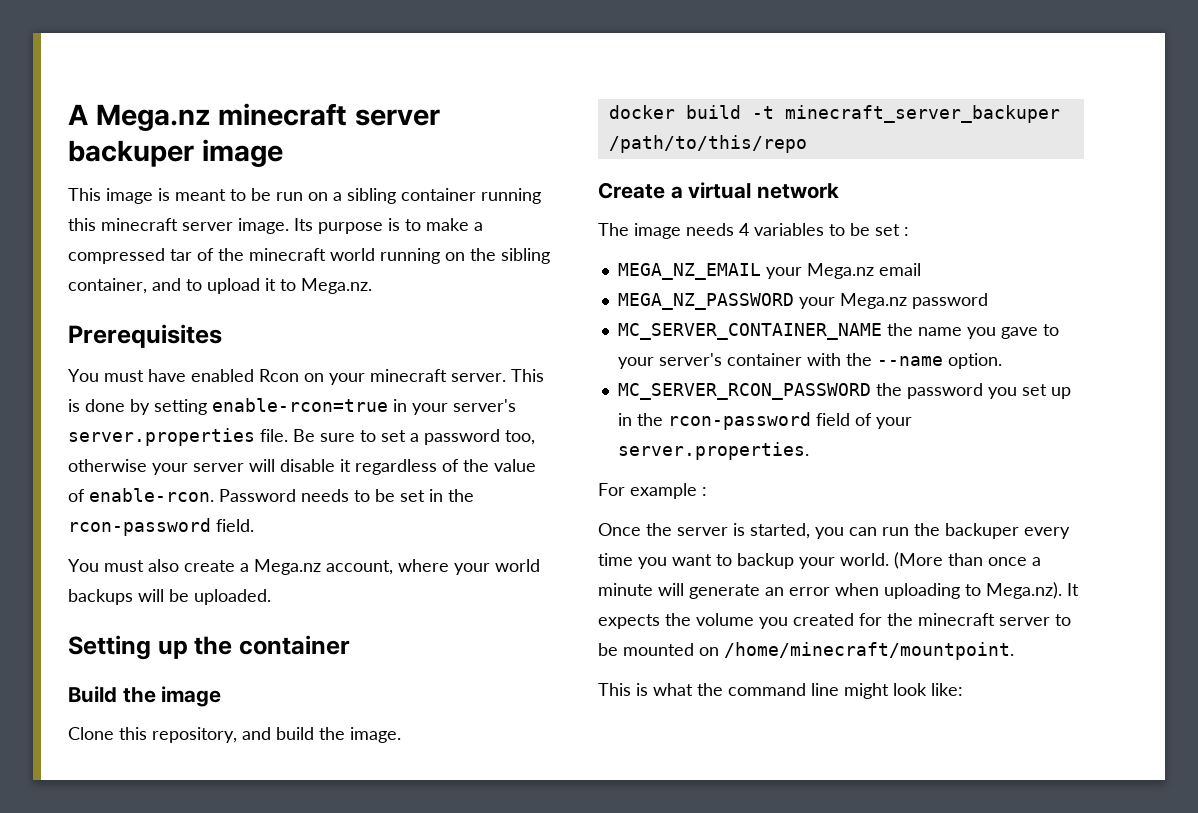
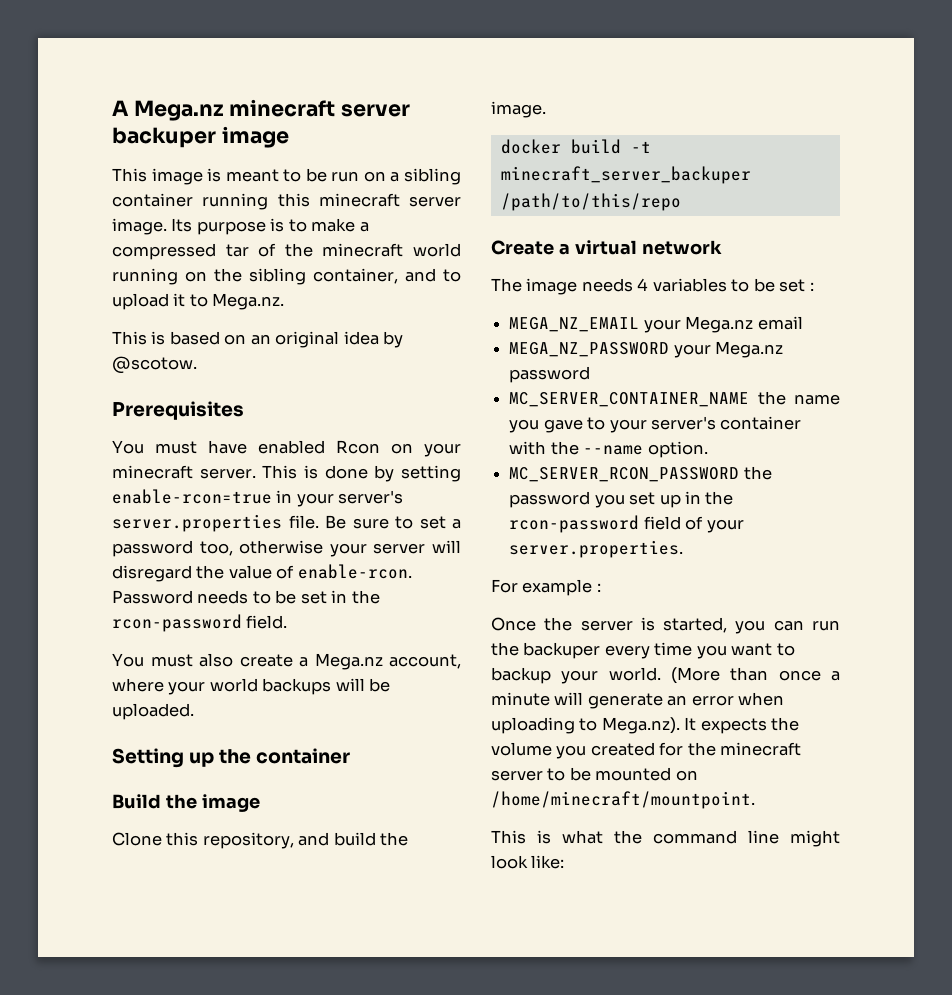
(372, 286) none -> [112,331,404,348] [112,356,197,374] // This is based on an original idea by @scotow.
[280,459,459,475] disable it regardless of -> [112,565,192,582] disregard

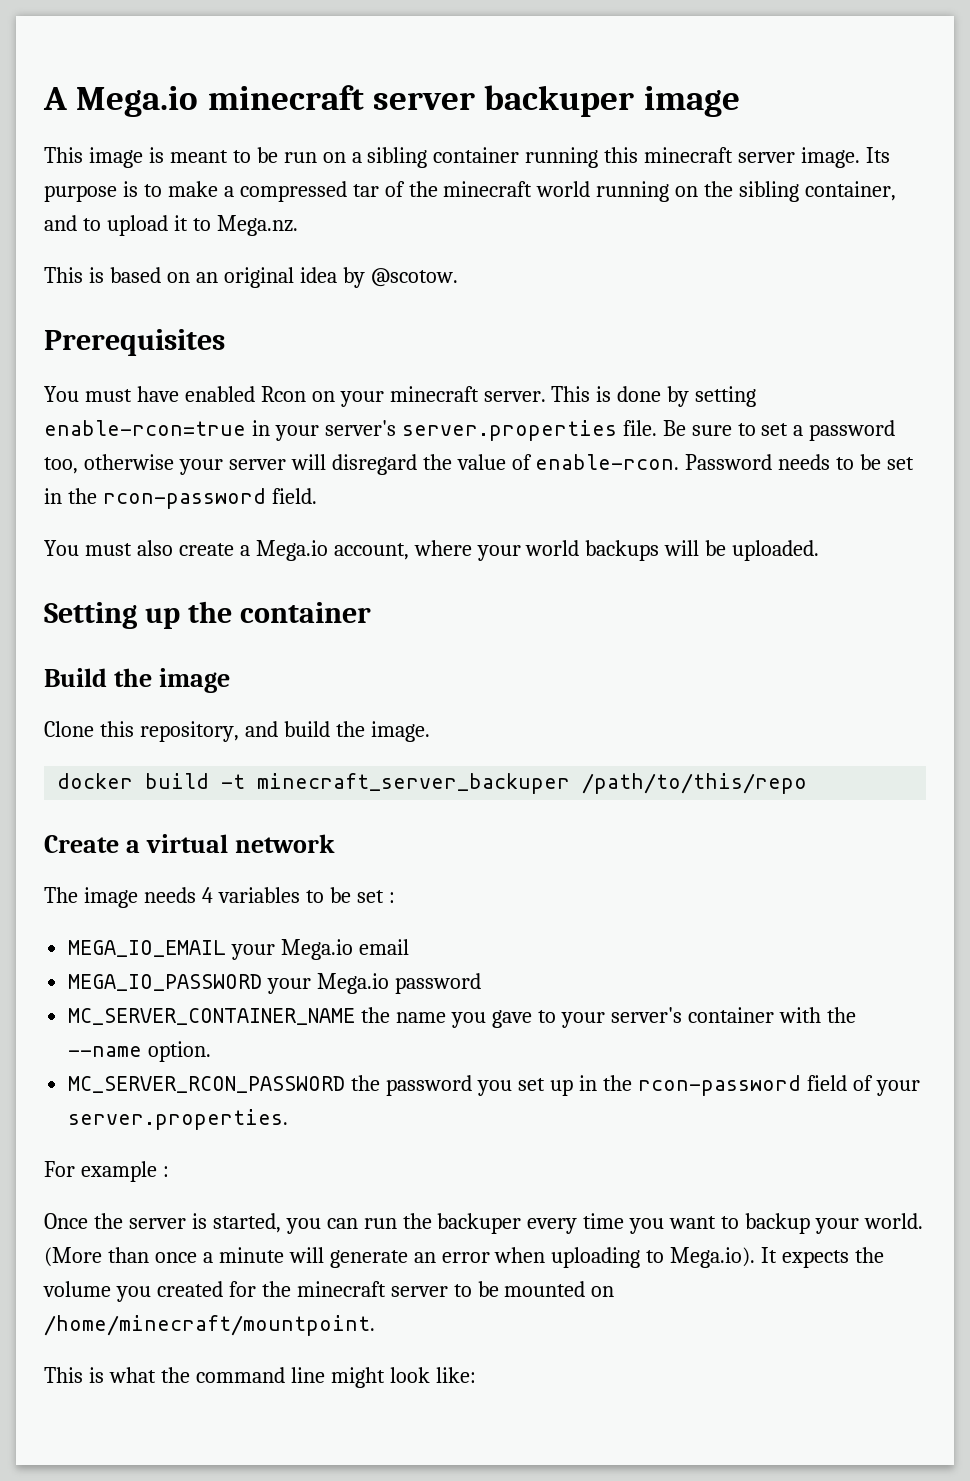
[133,100,224,121] Mega.nz -> [76,86,199,117] Mega.io
[314,653,383,670] Mega.nz -> [255,540,328,561] Mega.io
[509,316,803,333] [509,341,784,358] MEGA_NZ_EMAIL your Mega.nz email // MEGA_NZ_PASSWORD your Mega.nz -> [68,939,410,960] [68,973,390,994] MEGA_IO_EMAIL your Mega.io email // MEGA_IO_PASSWORD your Mega.io
[601,717,680,734] Mega.nz). -> [670,1247,756,1268] Mega.io).

